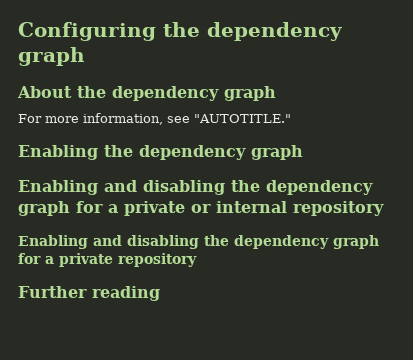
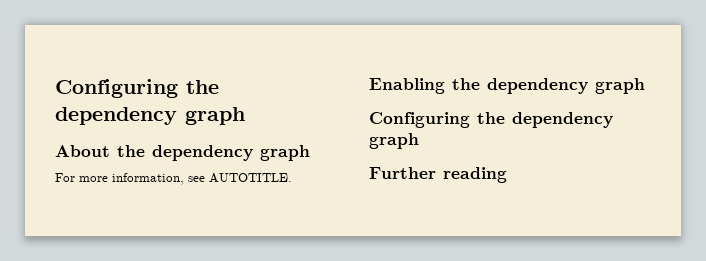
[194,114,291,123] "AUTOTITLE." -> [209,173,292,183] AUTOTITLE.
[18,180,373,195] [18,201,384,216] [18,235,379,249] [18,253,197,267] Enabling and disabling the dependency graph for a private or internal repository // Enabling and disabling the dependency graph for a private repository -> [369,112,613,128] [369,133,419,149] Configuring the dependency graph

